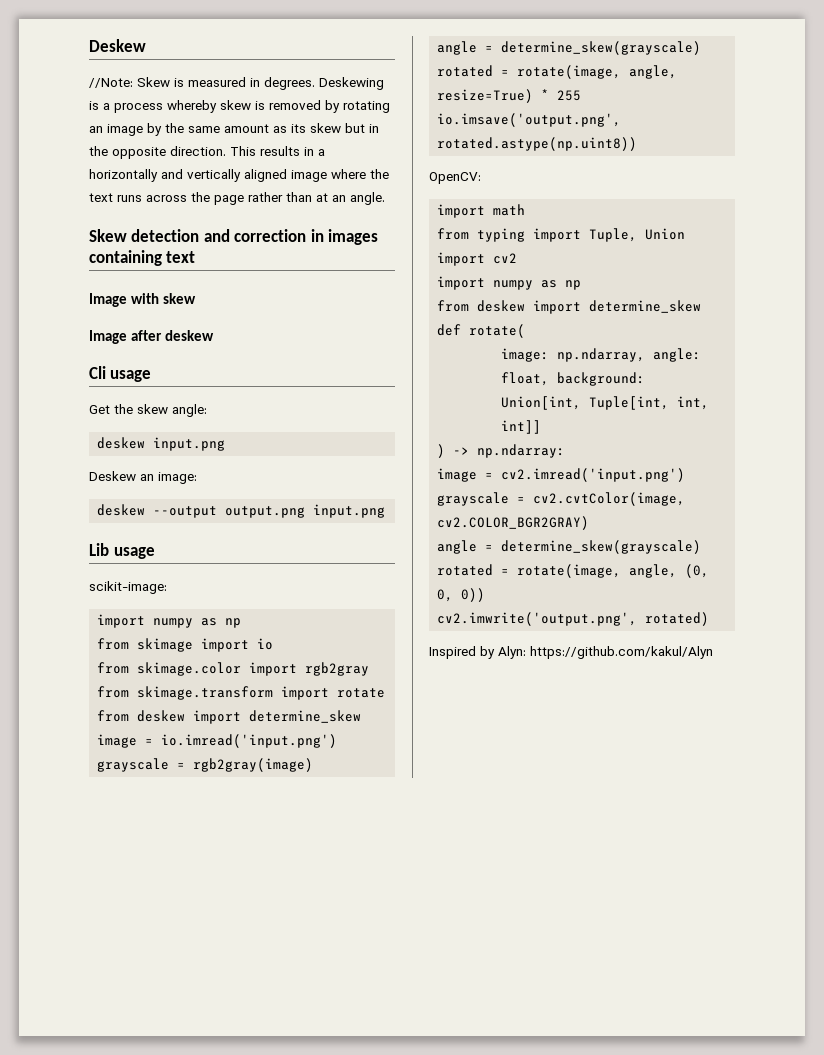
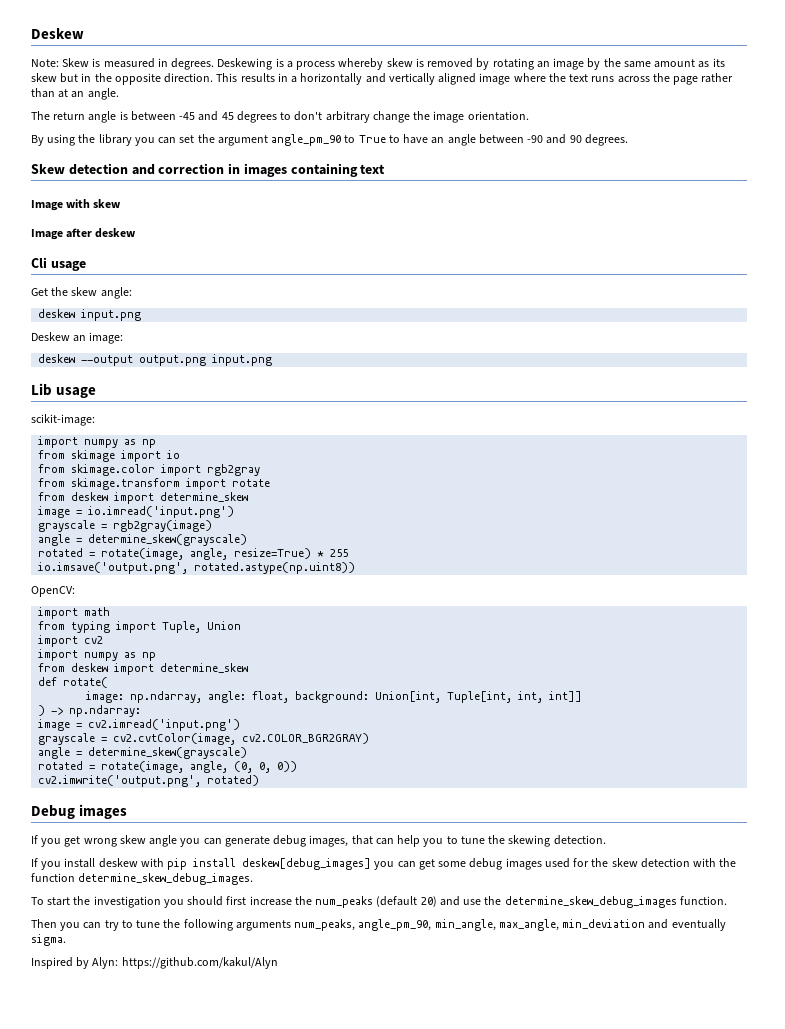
[89,78,133,88] //Note: -> [31,59,59,67] Note:
(385, 198) none -> [31,111,529,123] [31,134,628,146] // The return angle is between -45 and 45 degrees to don't arbitrary change the image orientation. // By using the library you can set the argument angle_pm_90 to True to have an angle between -90 and 90 degrees.
(710, 619) none -> [31,804,128,819] [31,835,606,847] [31,858,737,870] [31,873,254,885] [31,896,727,908] [31,919,726,931] [31,934,66,946] // Debug images // If you get wrong skew angle you can generate debug images, that can help you to tune the skewing detection. // If you install deskew with pip install deskew[debug_images] you can get some debug images used for the skew detection with the function determine_skew_debug_images. // To start the investigation you should first increase the num_peaks (default 20) and use the determine_skew_debug_images function. // Then you can try to tune the following arguments num_peaks, angle_pm_90, min_angle, max_angle, min_deviation and eventually sigma.

